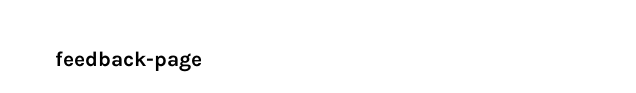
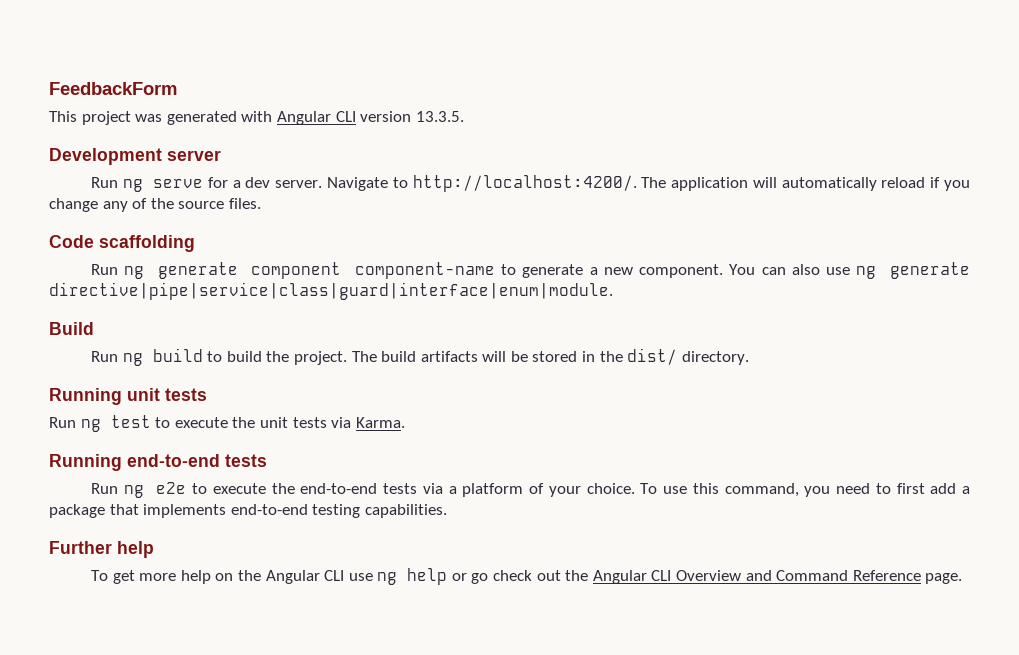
[55,51,202,72] feedback-page -> [49,82,177,95] [49,111,464,125] [49,148,221,165] [90,175,970,192] [49,198,261,212] [49,235,195,252] [90,262,970,279] [49,282,613,300] [49,322,94,335] [90,348,749,366] [49,388,207,405] [49,415,405,432] [49,454,267,471] [90,482,971,498] [49,504,447,518] [49,541,154,558] [90,568,963,585] FeedbackForm // This project was generated with Angular CLI version 13.3.5. // Development server // Run ng serve for a dev server. Navigate to http://localhost:4200/. The application will automatically reload if you change any of the source files. // Code scaffolding // Run ng generate component component-name to generate a new component. You can also use ng generate directive|pipe|service|class|guard|interface|enum|module. // Build // Run ng build to build the project. The build artifacts will be stored in the dist/ directory. // Running unit tests // Run ng test to execute the unit tests via Karma. // Running end-to-end tests // Run ng e2e to execute the end-to-end tests via a platform of your choice. To use this command, you need to first add a package that implements end-to-end testing capabilities. // Further help // To get more help on the Angular CLI use ng help or go check out the Angular CLI Overview and Command Reference page.

